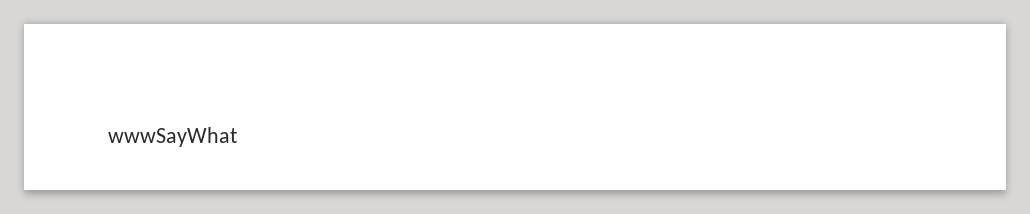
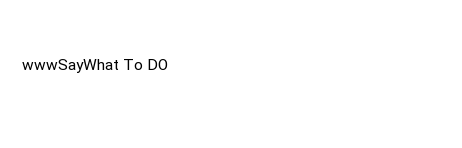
(237, 137) none -> [123,59,169,70] To DO

